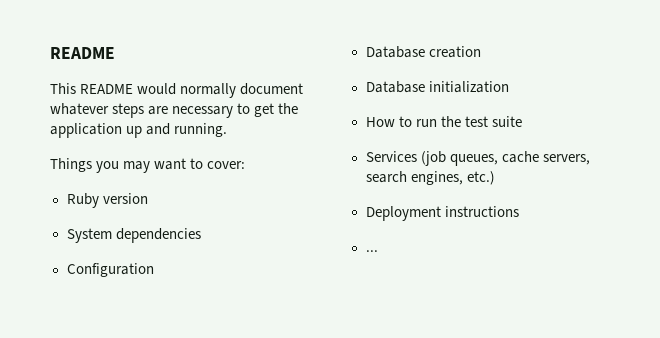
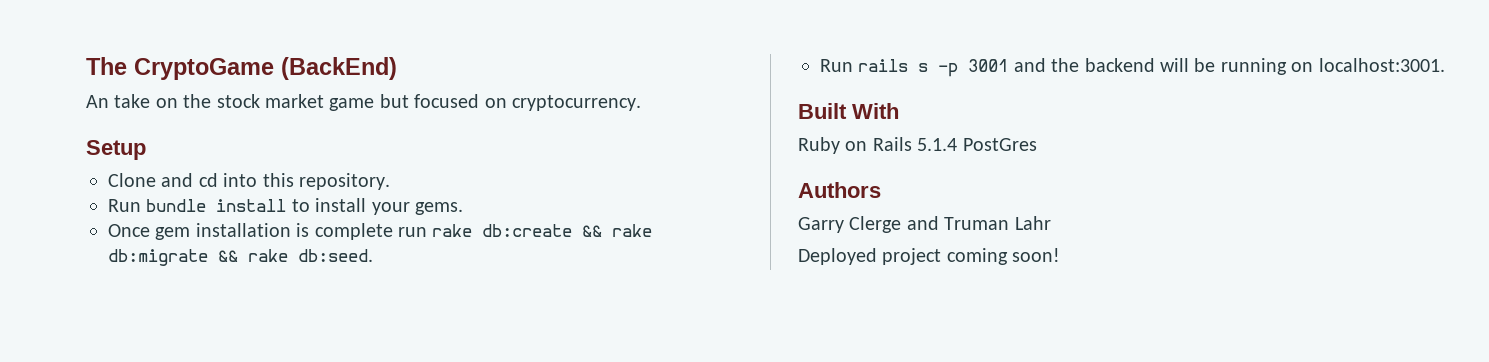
[50,47,115,59] [50,83,304,98] [50,103,299,118] [50,123,228,138] [50,158,246,173] [66,193,148,208] [66,228,201,243] [66,263,154,277] [365,46,481,58] [365,81,509,93] [365,116,522,127] [365,151,590,166] [365,171,495,185] [365,206,519,221] [365,250,378,252] README // This README would normally document whatever steps are necessary to get the application up and running. // Things you may want to cover: // Ruby version // System dependencies // Configuration // Database creation // Database initialization // How to run the test suite // Services (job queues, cache servers, search engines, etc.) // Deployment instructions // ... -> [86,57,397,80] [86,94,641,111] [86,140,146,160] [108,173,390,190] [108,198,463,215] [108,223,653,240] [108,249,373,266] [820,58,1445,77] [798,103,899,119] [798,137,1037,154] [798,182,881,198] [798,216,1051,233] [798,248,1061,265] The CryptoGame (BackEnd) // An take on the stock market game but focused on cryptocurrency. // Setup // Clone and cd into this repository. // Run bundle install to install your gems. // Once gem installation is complete run rake db:create && rake db:migrate && rake db:seed. // Run rails s -p 3001 and the backend will be running on localhost:3001. // Built With // Ruby on Rails 5.1.4 PostGres // Authors // Garry Clerge and Truman Lahr // Deployed project coming soon!

